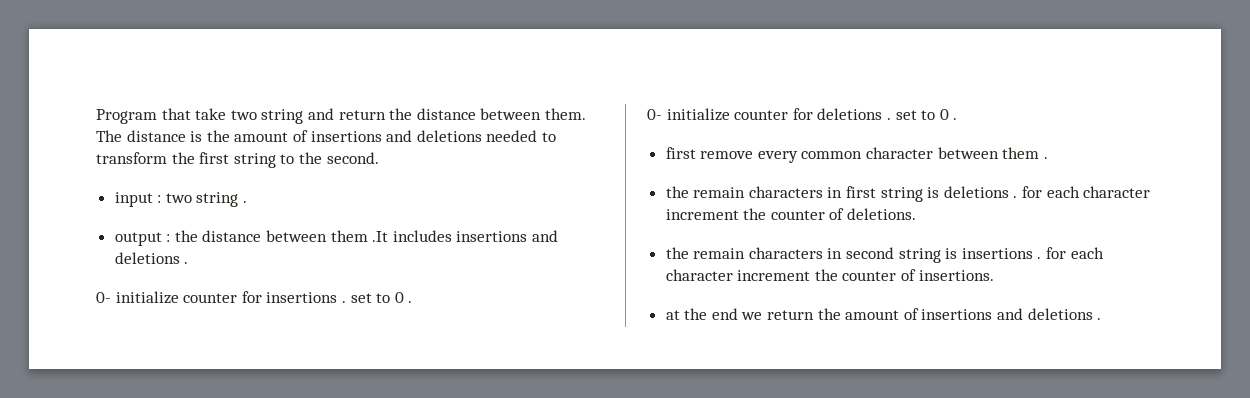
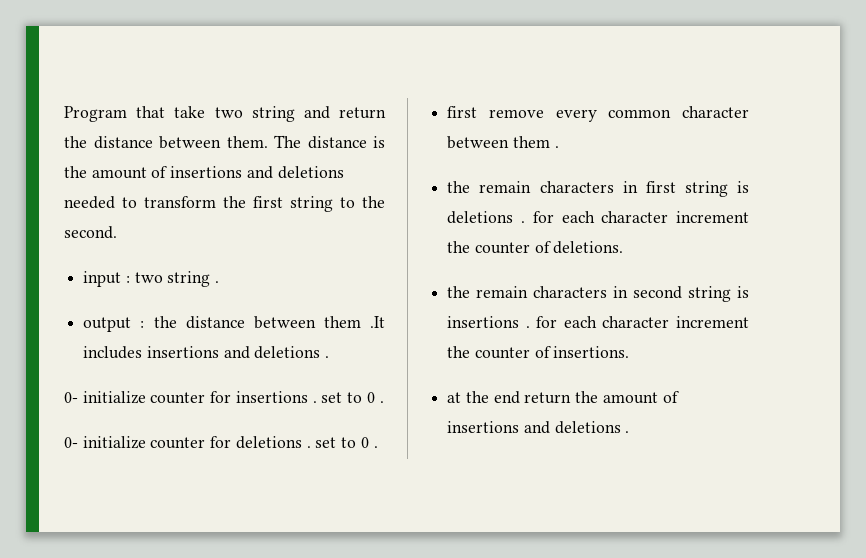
[741,312,763,320] we -> (520, 397) none

